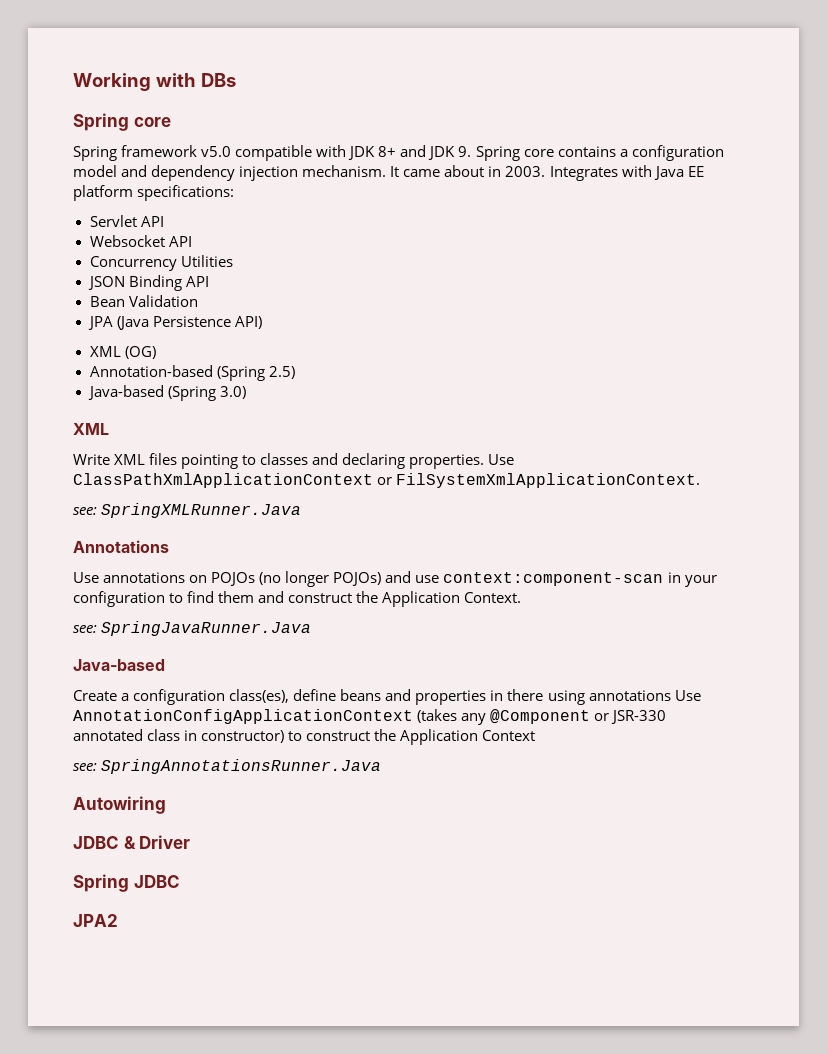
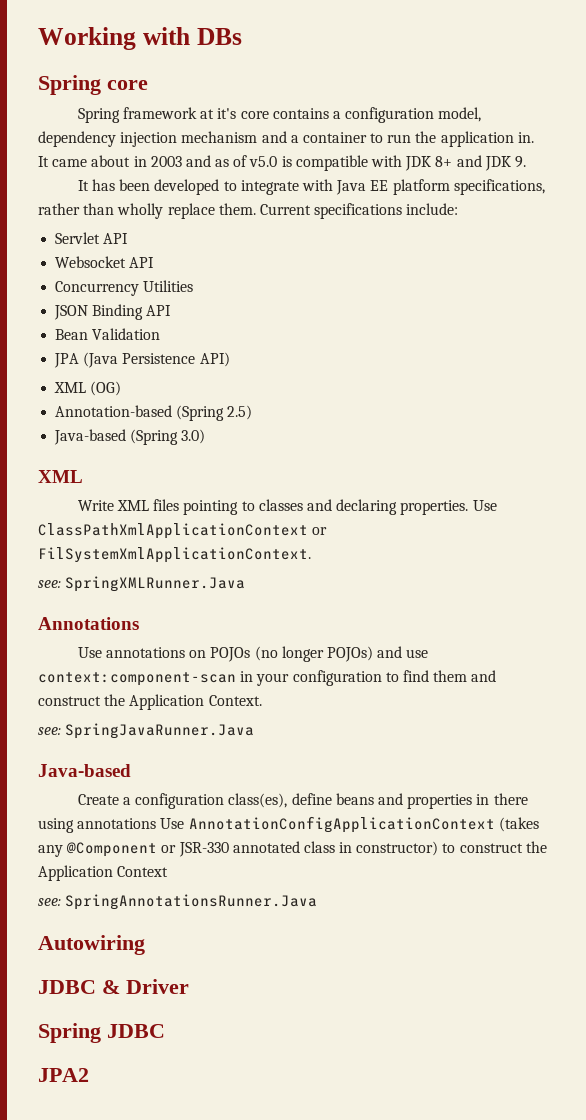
[201,146,232,157] v5.0 -> [200,107,482,123] [38,131,534,147] [38,155,292,167] at it's core contains a configuration model, dependency injection mechanism and a container to run the application in. It came about in 2003 and as of v5.0 is
[475,145,724,161] [73,165,704,181] [73,185,235,201] Spring core contains a configuration model and dependency injection mechanism. It came about in 2003. Integrates with Java EE platform specifications: -> [77,179,545,195] [38,203,459,219] // It has been developed to integrate with Java EE platform specifications, rather than wholly replace them. Current specifications include:

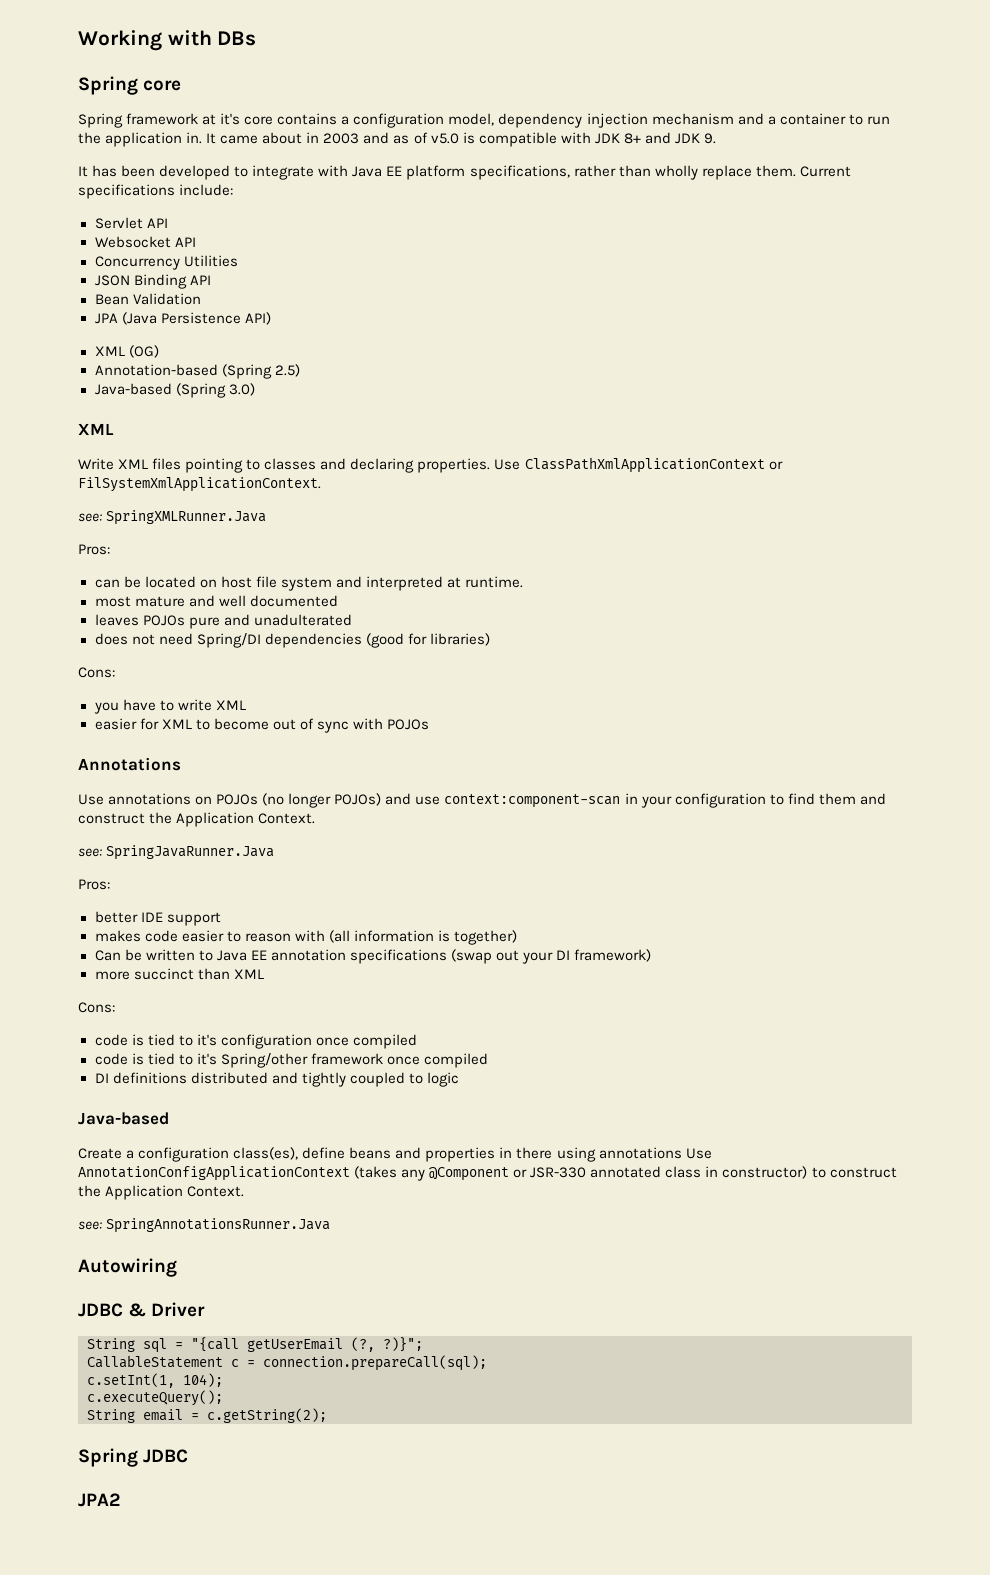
(246, 584) none -> [78,544,110,555] [94,576,523,591] [94,595,338,607] [94,614,352,629] [94,633,490,648] [78,667,115,678] [93,699,246,714] [94,718,429,733] // Pros: // can be located on host file system and interpreted at runtime. // most mature and well documented // leaves POJOs pure and unadulterated // does not need Spring/DI dependencies (good for libraries) // Cons: // you have to write XML // easier for XML to become out of sync with POJOs
(255, 731) none -> [78,879,110,890] [94,911,221,926] [94,930,517,945] [94,949,652,964] [94,968,264,980] [78,1002,115,1013] [94,1034,417,1049] [94,1053,488,1068] [94,1072,459,1087] // Pros: // better IDE support // makes code easier to reason with (all information is together) // Can be written to Java EE annotation specifications (swap out your DI framework) // more succinct than XML // Cons: // code is tied to it's configuration once compiled // code is tied to it's Spring/other framework once compiled // DI definitions distributed and tightly coupled to logic
[117,866,169,877] Context -> [187,1186,245,1197] Context.
(189, 986) none -> [87,1337,423,1353] [87,1355,487,1371] [87,1373,223,1388] [87,1390,223,1406] [87,1408,327,1423] // String sql = "{call getUserEmail (?, ?)}"; // CallableStatement c = connection.prepareCall(sql); // c.setInt(1, 104); // c.executeQuery(); // String email = c.getString(2);

